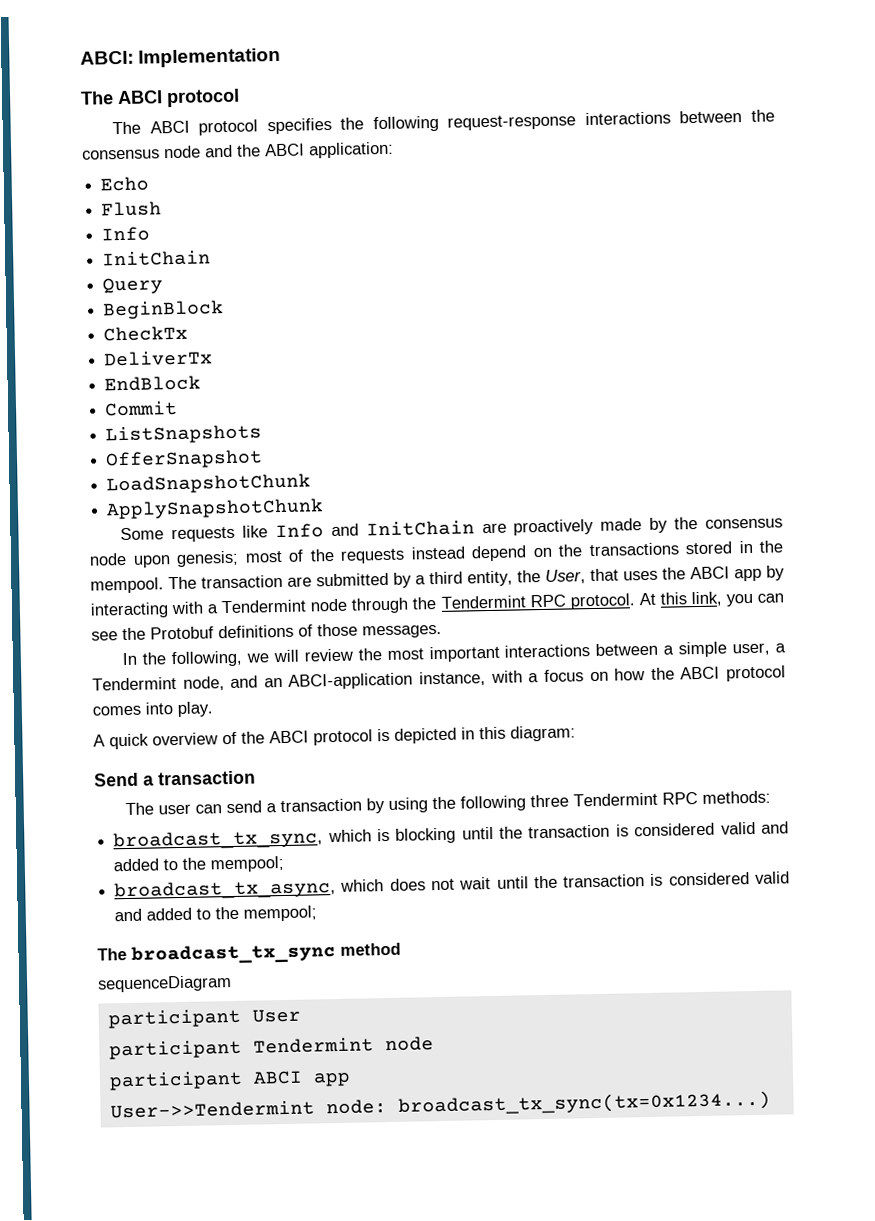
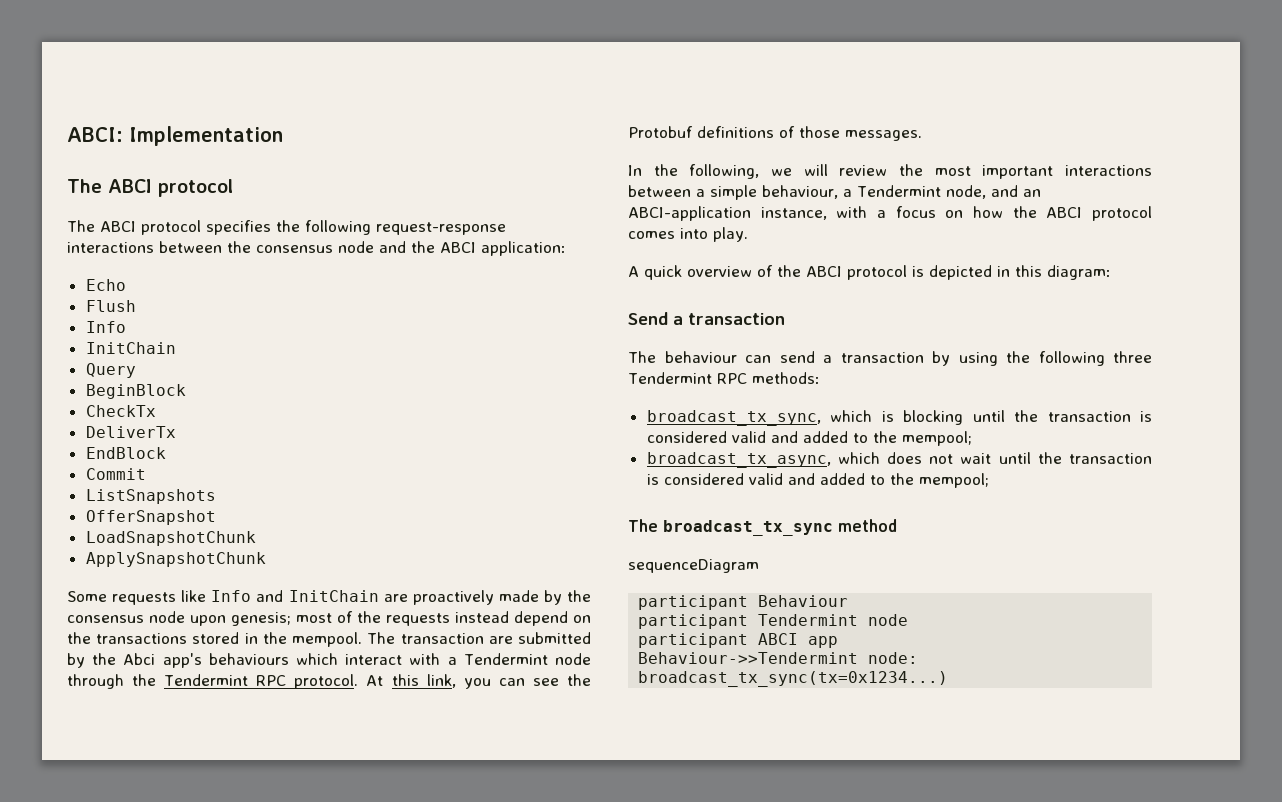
[415,565,785,587] [90,602,169,619] a third entity, the User, that uses the ABCI app by interacting -> [92,653,403,668] the Abci app's behaviours which interact
[732,642,771,656] user, -> [762,185,838,199] behaviour,
[158,803,192,815] user -> [664,351,737,363] behaviour
[251,1008,301,1023] User -> [758,595,849,607] Behaviour
[109,1100,315,1119] User->>Tendermint -> [638,652,859,664] Behaviour->>Tendermint

